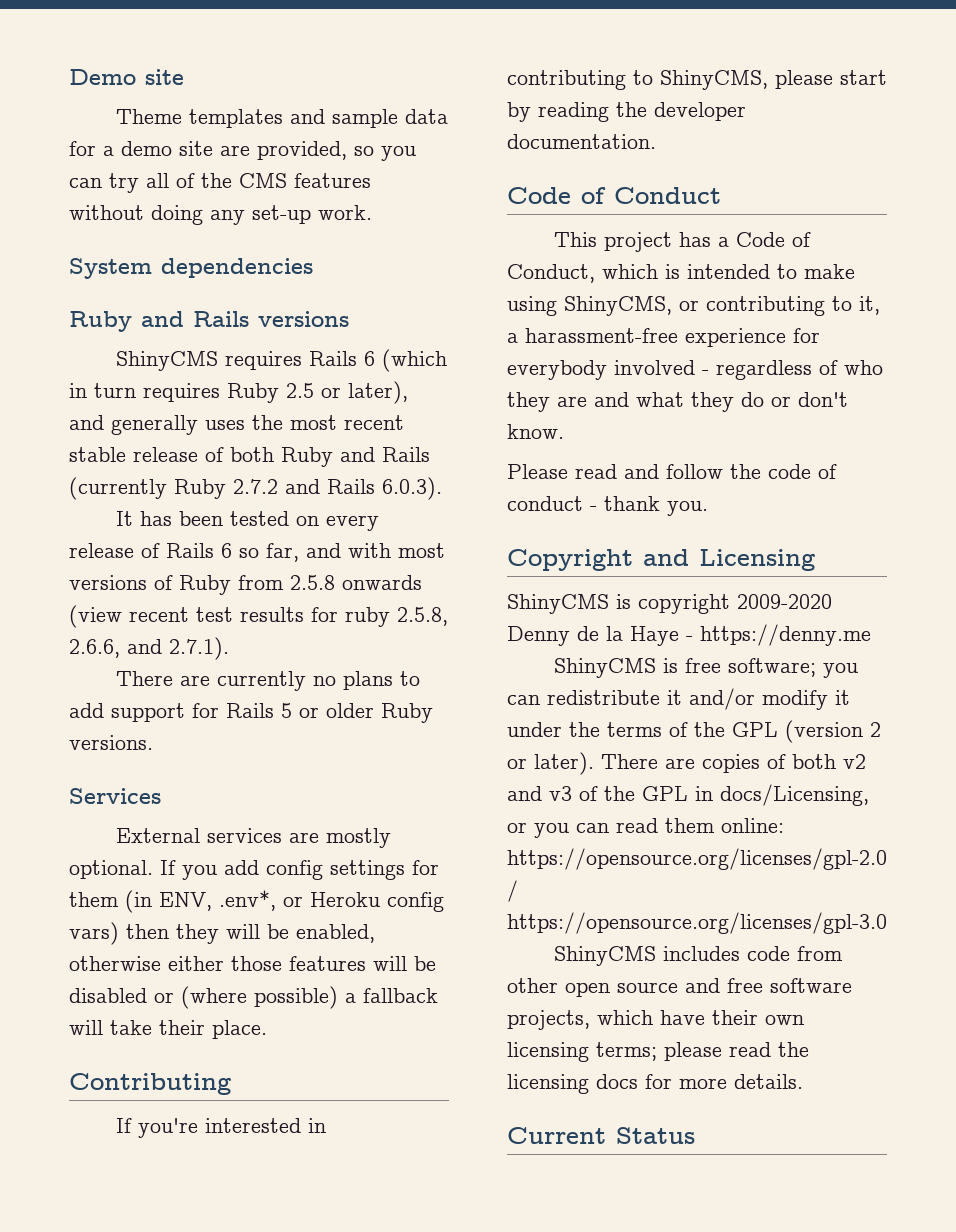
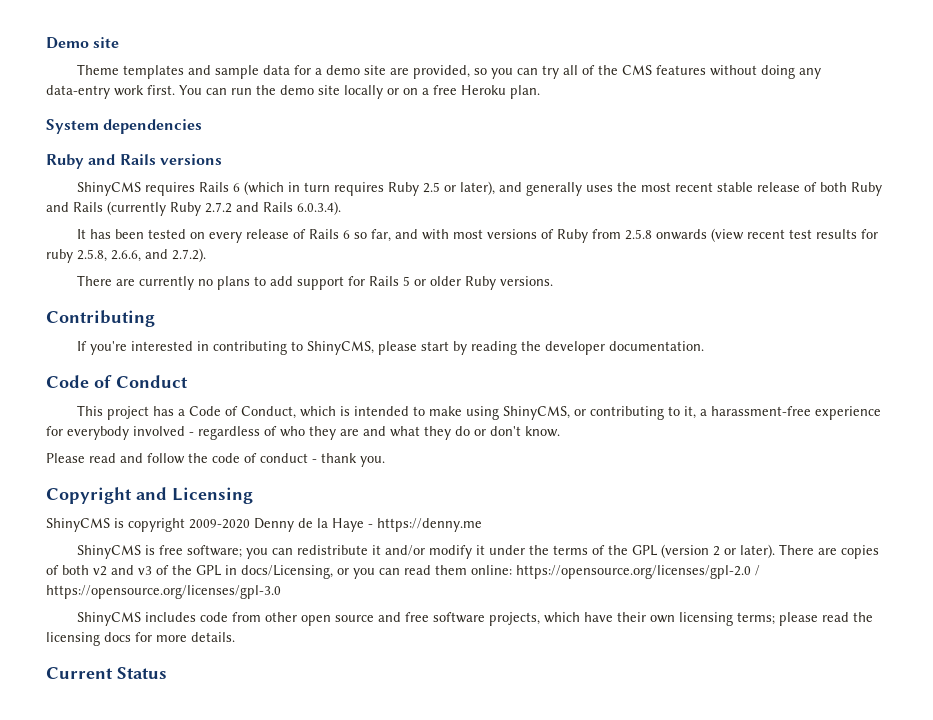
[252,205,372,224] set-up work. -> [46,85,540,99] data-entry work first. You can run the demo site locally or on a free Heroku plan.
[382,477,442,500] 6.0.3). -> [297,201,341,215] 6.0.3.4).
[169,637,229,660] 2.7.1). -> [172,248,206,262] 2.7.2).
[69,788,161,804] [115,828,391,848] [69,860,439,880] [69,890,444,913] [69,922,375,945] [69,956,436,971] [69,986,438,1009] [69,1020,267,1039] // Services // External services are mostly optional. If you add config settings for them (in ENV, .env*, or Heroku config vars) then they will be enabled, otherwise either those features will be disabled or (where possible) a fallback will take their place. -> (553, 281) none

